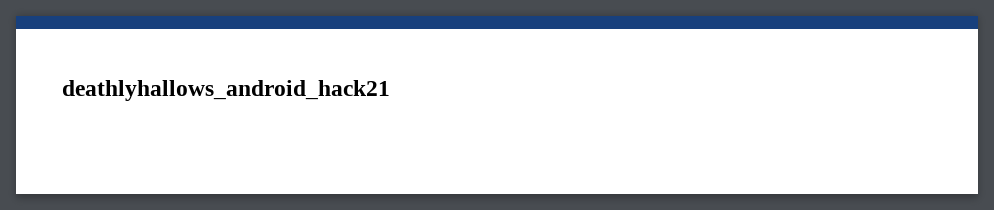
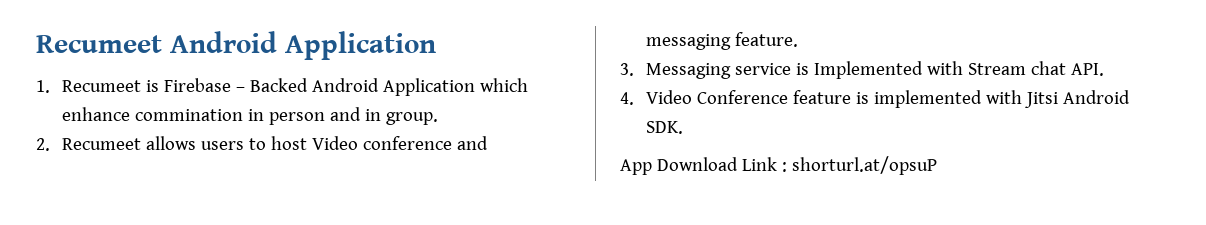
[62,80,390,101] deathlyhallows_android_hack21 -> [36,31,436,60] [36,78,528,96] [61,107,438,125] [36,136,488,151] [645,32,798,50] [620,61,1104,79] [620,90,1130,108] [645,121,683,134] [620,156,937,175] Recumeet Android Application // 1. Recumeet is Firebase – Backed Android Application which enhance commination in person and in group. // 2. Recumeet allows users to host Video conference and messaging feature. // 3. Messaging service is Implemented with Stream chat API. // 4. Video Conference feature is implemented with Jitsi Android SDK. // App Download Link : shorturl.at/opsuP

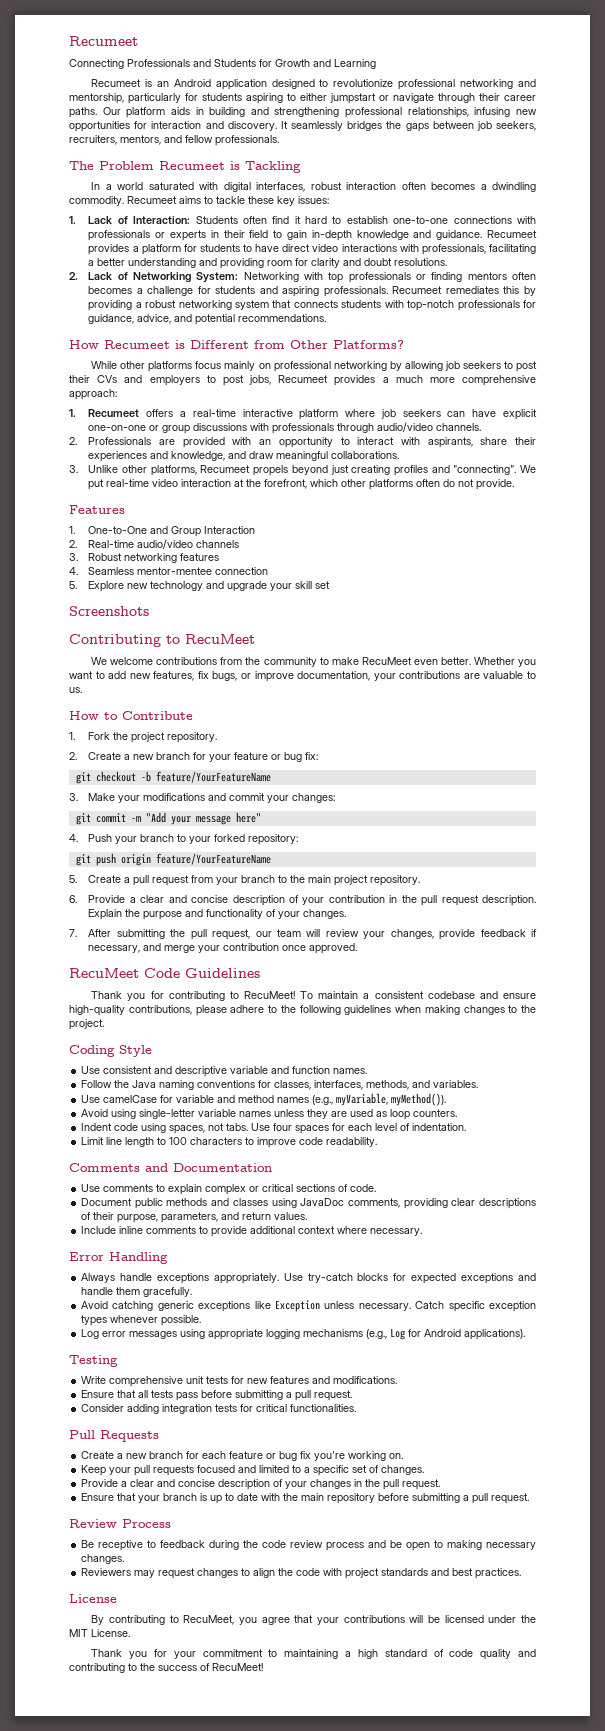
[36,31,436,60] [36,78,528,96] [61,107,438,125] [36,136,488,151] [645,32,798,50] [620,61,1104,79] [620,90,1130,108] [645,121,683,134] [620,156,937,175] Recumeet Android Application // 1. Recumeet is Firebase – Backed Android Application which enhance commination in person and in group. // 2. Recumeet allows users to host Video conference and messaging feature. // 3. Messaging service is Implemented with Stream chat API. // 4. Video Conference feature is implemented with Jitsi Android SDK. // App Download Link : shorturl.at/opsuP -> [69,36,138,46] [69,59,376,69] [91,79,536,90] [69,93,536,104] [69,107,537,118] [69,121,537,132] [69,135,279,146] [69,161,301,173] [91,182,536,192] [69,196,329,206] [69,216,537,224] [88,230,537,241] [88,244,536,255] [88,258,448,269] [69,272,536,283] [88,286,536,297] [88,300,536,311] [88,314,327,325] [69,340,404,349] [91,361,537,372] [69,375,536,386] [69,389,117,400] [69,409,538,420] [88,422,482,434] [69,437,536,448] [88,451,400,462] [69,465,536,476] [88,479,515,490] [69,505,125,514] [69,526,256,537] [69,539,240,549] [69,553,220,563] [69,567,269,575] [69,581,331,592] [69,606,149,616] [69,634,255,647] [91,657,537,667] [69,671,536,682] [69,687,82,693] [69,711,193,720] [69,732,218,743] [69,752,319,762] [75,771,271,784] [69,793,336,803] [75,812,261,825] [69,834,299,845] [75,853,271,866] [69,875,421,886] [69,895,537,906] [88,909,347,920] [69,929,538,940] [88,943,358,954] [69,968,260,978] [91,991,536,1001] [69,1005,536,1016] [69,1019,104,1030] [69,1045,152,1057] [81,1066,368,1077] [81,1080,479,1090] [81,1093,447,1106] [81,1109,458,1120] [81,1123,467,1134] [81,1137,378,1148] [69,1163,272,1172] [81,1184,377,1195] [81,1198,536,1209] [81,1212,308,1223] [81,1226,423,1237] [69,1252,168,1264] [81,1273,536,1284] [81,1287,193,1297] [81,1300,536,1312] [81,1315,202,1326] [81,1328,526,1340] [69,1355,118,1367] [81,1376,398,1387] [81,1390,353,1401] [81,1404,357,1414] [69,1430,159,1442] [81,1451,404,1461] [81,1465,425,1476] [81,1479,441,1490] [81,1493,530,1504] [69,1519,171,1528] [81,1540,536,1551] [81,1554,125,1564] [81,1568,522,1579] [69,1594,117,1603] [91,1615,537,1625] [69,1629,130,1637] [91,1649,536,1660] [69,1663,263,1673] Recumeet // Connecting Professionals and Students for Growth and Learning // Recumeet is an Android application designed to revolutionize professional networking and mentorship, particularly for students aspiring to either jumpstart or navigate through their career paths. Our platform aids in building and strengthening professional relationships, infusing new opportunities for interaction and discovery. It seamlessly bridges the gaps between job seekers, recruiters, mentors, and fellow professionals. // The Problem Recumeet is Tackling // In a world saturated with digital interfaces, robust interaction often becomes a dwindling commodity. Recumeet aims to tackle these key issues: // 1. Lack of Interaction: Students often find it hard to establish one-to-one connections with professionals or experts in their field to gain in-depth knowledge and guidance. Recumeet provides a platform for students to have direct video interactions with professionals, facilitating a better understanding and providing room for clarity and doubt resolutions. // 2. Lack of Networking System: Networking with top professionals or finding mentors often becomes a challenge for students and aspiring professionals. Recumeet remediates this by providing a robust networking system that connects students with top-notch professionals for guidance, advice, and potential recommendations. // How Recumeet is Different from Other Platforms? // While other platforms focus mainly on professional networking by allowing job seekers to post their CVs and employers to post jobs, Recumeet provides a much more comprehensive approach: // 1. Recumeet offers a real-time interactive platform where job seekers can have explicit one-on-one or group discussions with professionals through audio/video channels. // 2. Professionals are provided with an opportunity to interact with aspirants, share their experiences and knowledge, and draw meaningful collaborations. // 3. Unlike other platforms, Recumeet propels beyond just creating profiles and "connecting". We put real-time video interaction at the forefront, which other platforms often do not provide. // Features // 1. One-to-One and Group Interaction // 2. Real-time audio/video channels // 3. Robust networking features // 4. Seamless mentor-mentee connection // 5. Explore new technology and upgrade your skill set // Screenshots // Contributing to RecuMeet // We welcome contributions from the community to make RecuMeet even better. Whether you want to add new features, fix bugs, or improve documentation, your contributions are valuable to us. // How to Contribute // 1. Fork the project repository. // 2. Create a new branch for your feature or bug fix: // git checkout -b feature/YourFeatureName // 3. Make your modifications and commit your changes: // git commit -m "Add your message here" // 4. Push your branch to your forked repository: // git push origin feature/YourFeatureName // 5. Create a pull request from your branch to the main project repository. // 6. Provide a clear and concise description of your contribution in the pull request description. Explain the purpose and functionality of your changes. // 7. After submitting the pull request, our team will review your changes, provide feedback if necessary, and merge your contribution once approved. // RecuMeet Code Guidelines // Thank you for contributing to RecuMeet! To maintain a consistent codebase and ensure high-quality contributions, please adhere to the following guidelines when making changes to the project. // Coding Style // Use consistent and descriptive variable and function names. // Follow the Java naming conventions for classes, interfaces, methods, and variables. // Use camelCase for variable and method names (e.g., myVariable, myMethod()). // Avoid using single-letter variable names unless they are used as loop counters. // Indent code using spaces, not tabs. Use four spaces for each level of indentation. // Limit line length to 100 characters to improve code readability. // Comments and Documentation // Use comments to explain complex or critical sections of code. // Document public methods and classes using JavaDoc comments, providing clear descriptions of their purpose, parameters, and return values. // Include inline comments to provide additional context where necessary. // Error Handling // Always handle exceptions appropriately. Use try-catch blocks for expected exceptions and handle them gracefully. // Avoid catching generic exceptions like Exception unless necessary. Catch specific exception types whenever possible. // Log error messages using appropriate logging mechanisms (e.g., Log for Android applications). // Testing // Write comprehensive unit tests for new features and modifications. // Ensure that all tests pass before submitting a pull request. // Consider adding integration tests for critical functionalities. // Pull Requests // Create a new branch for each feature or bug fix you're working on. // Keep your pull requests focused and limited to a specific set of changes. // Provide a clear and concise description of your changes in the pull request. // Ensure that your branch is up to date with the main repository before submitting a pull request. // Review Process // Be receptive to feedback during the code review process and be open to making necessary changes. // Reviewers may request changes to align the code with project standards and best practices. // License // By contributing to RecuMeet, you agree that your contributions will be licensed under the MIT License. // Thank you for your commitment to maintaining a high standard of code quality and contributing to the success of RecuMeet!

